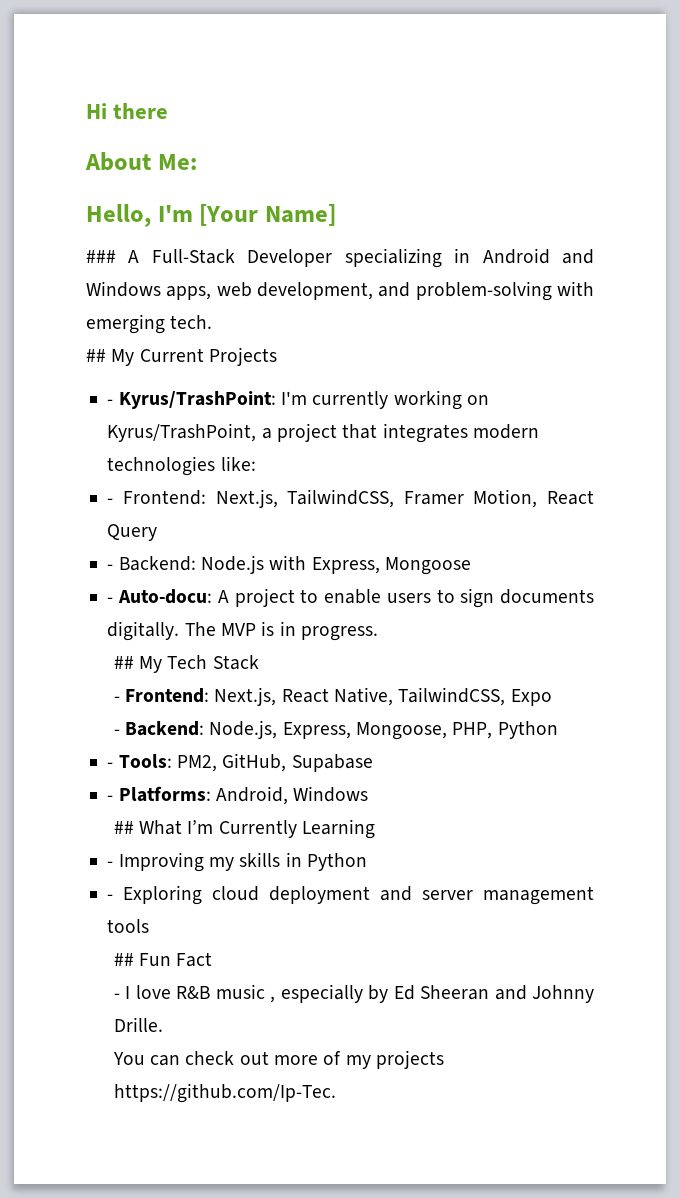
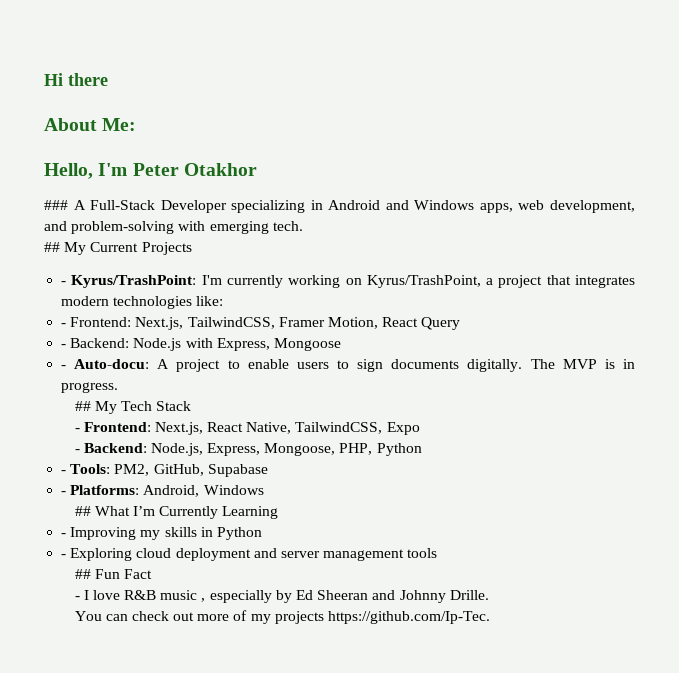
[199,204,336,226] [Your Name] -> [132,163,257,176] Peter Otakhor

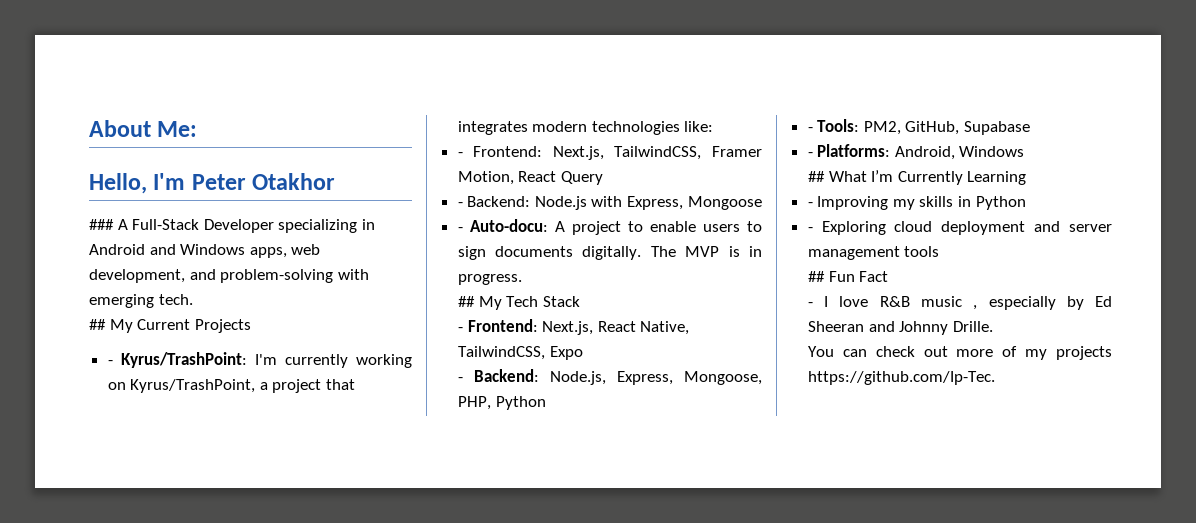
[44,73,108,86] Hi there // -> (89, 128) none

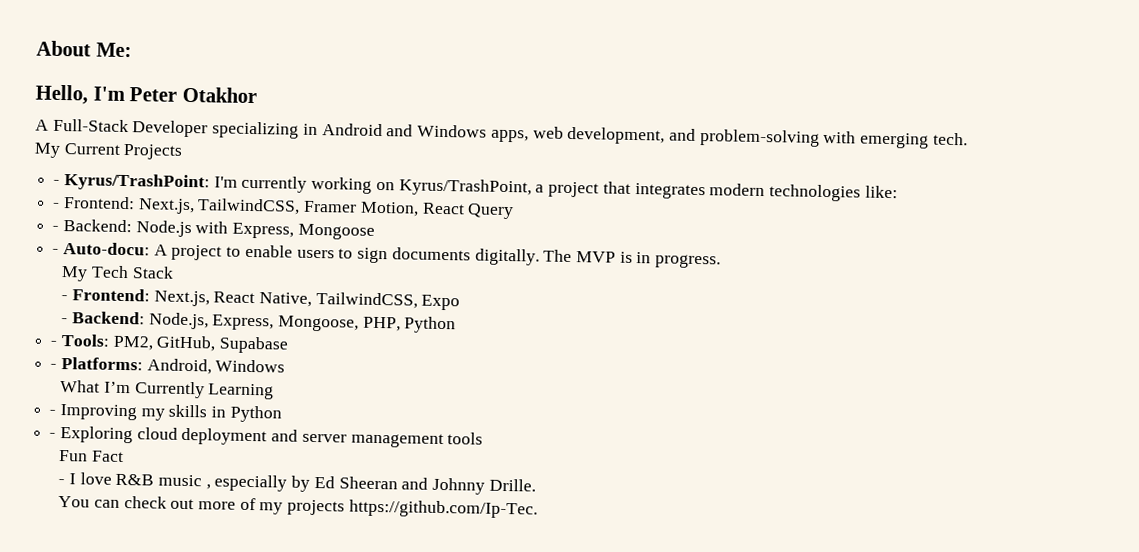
[89,219,114,230] ### -> (257, 95) none
[89,319,106,330] ## -> (968, 139) none
[457,296,475,307] ## -> (722, 261) none
[807,171,825,182] ## -> (286, 366) none
[807,271,825,282] ## -> (484, 438) none

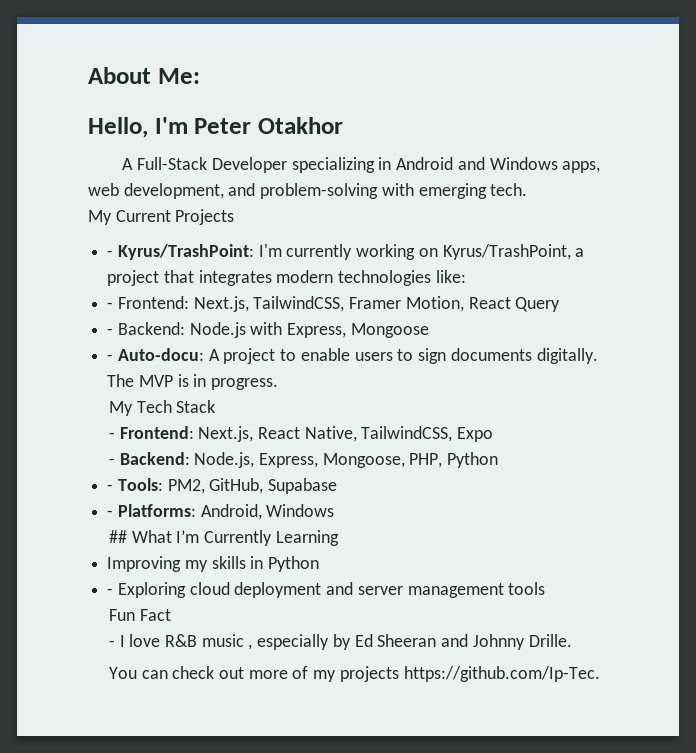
(286, 366) none -> [108,530,127,543] ##
[49,409,57,415] - -> (339, 538) none

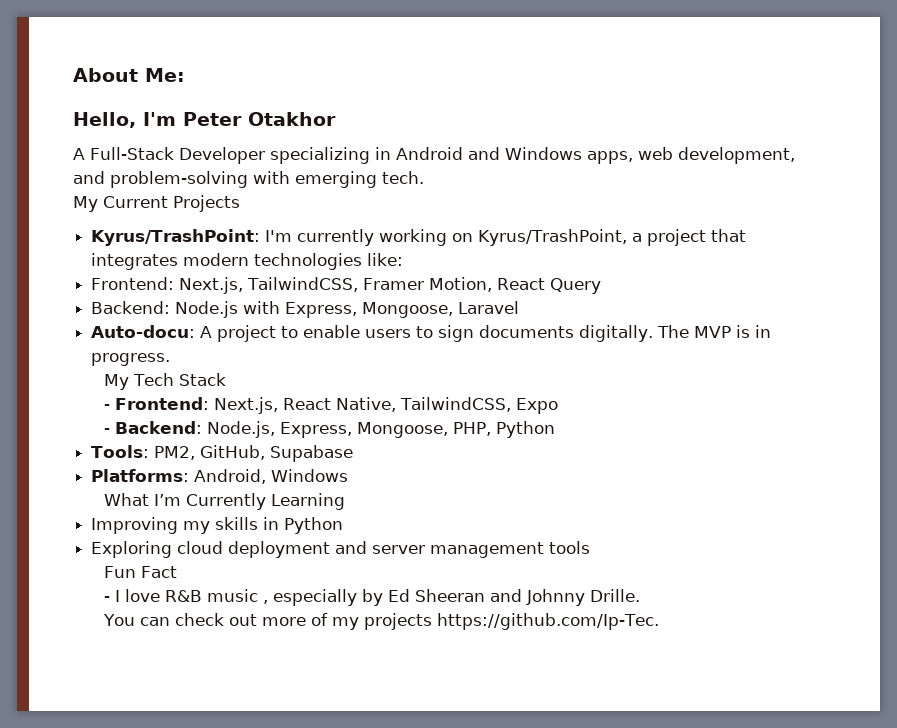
[107,250,114,257] - -> (240, 203) none
[107,302,114,309] - -> (404, 259) none
[107,328,114,335] - -> (602, 286) none
[350,323,429,338] [107,354,114,361] Mongoose // - -> [362,301,520,318] Mongoose, Laravel //
[107,484,114,491] - -> (555, 429) none
[107,510,114,517] - -> (354, 453) none
[108,530,127,543] ## -> (349, 475) none
[107,588,114,595] - -> (344, 525) none

